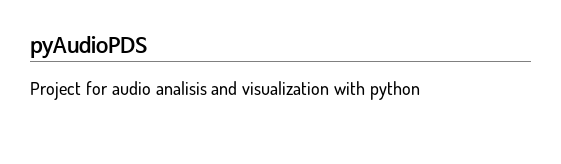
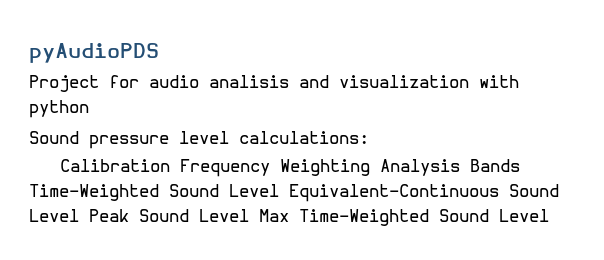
(421, 90) none -> [29,131,369,149] [60,159,521,177] [29,184,559,202] [29,209,549,226] // Sound pressure level calculations: // Calibration Frequency Weighting Analysis Bands Time-Weighted Sound Level Equivalent-Continuous Sound Level Peak Sound Level Max Time-Weighted Sound Level

